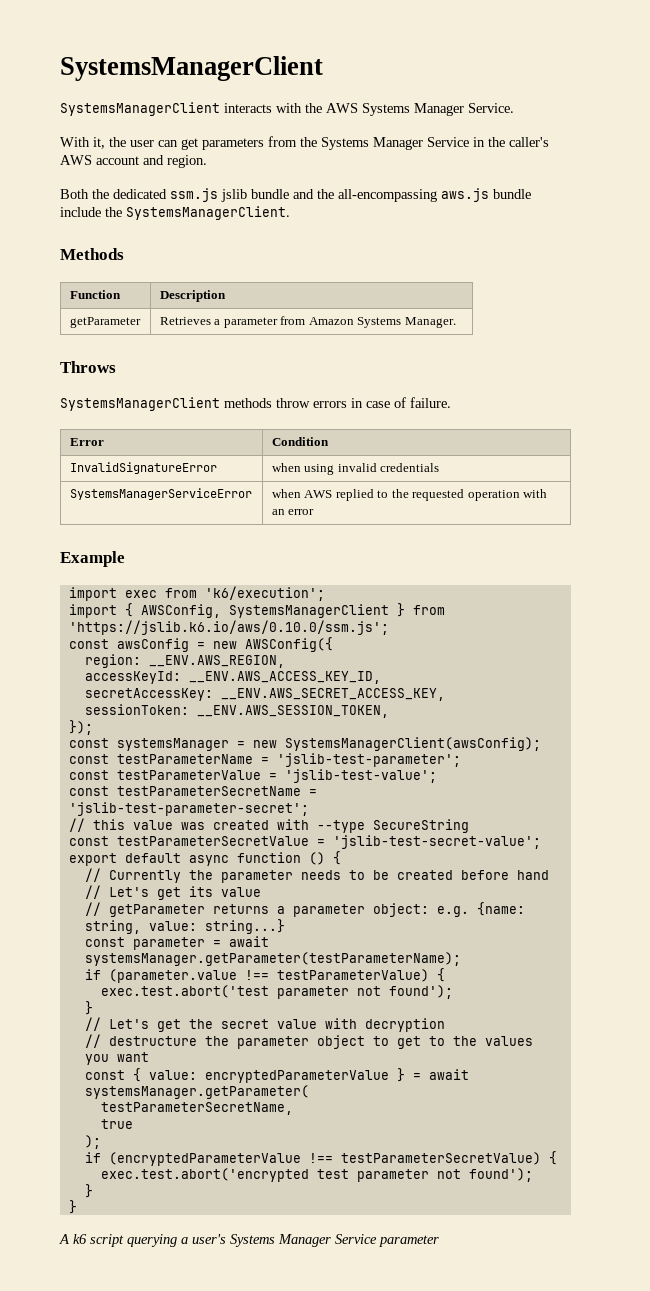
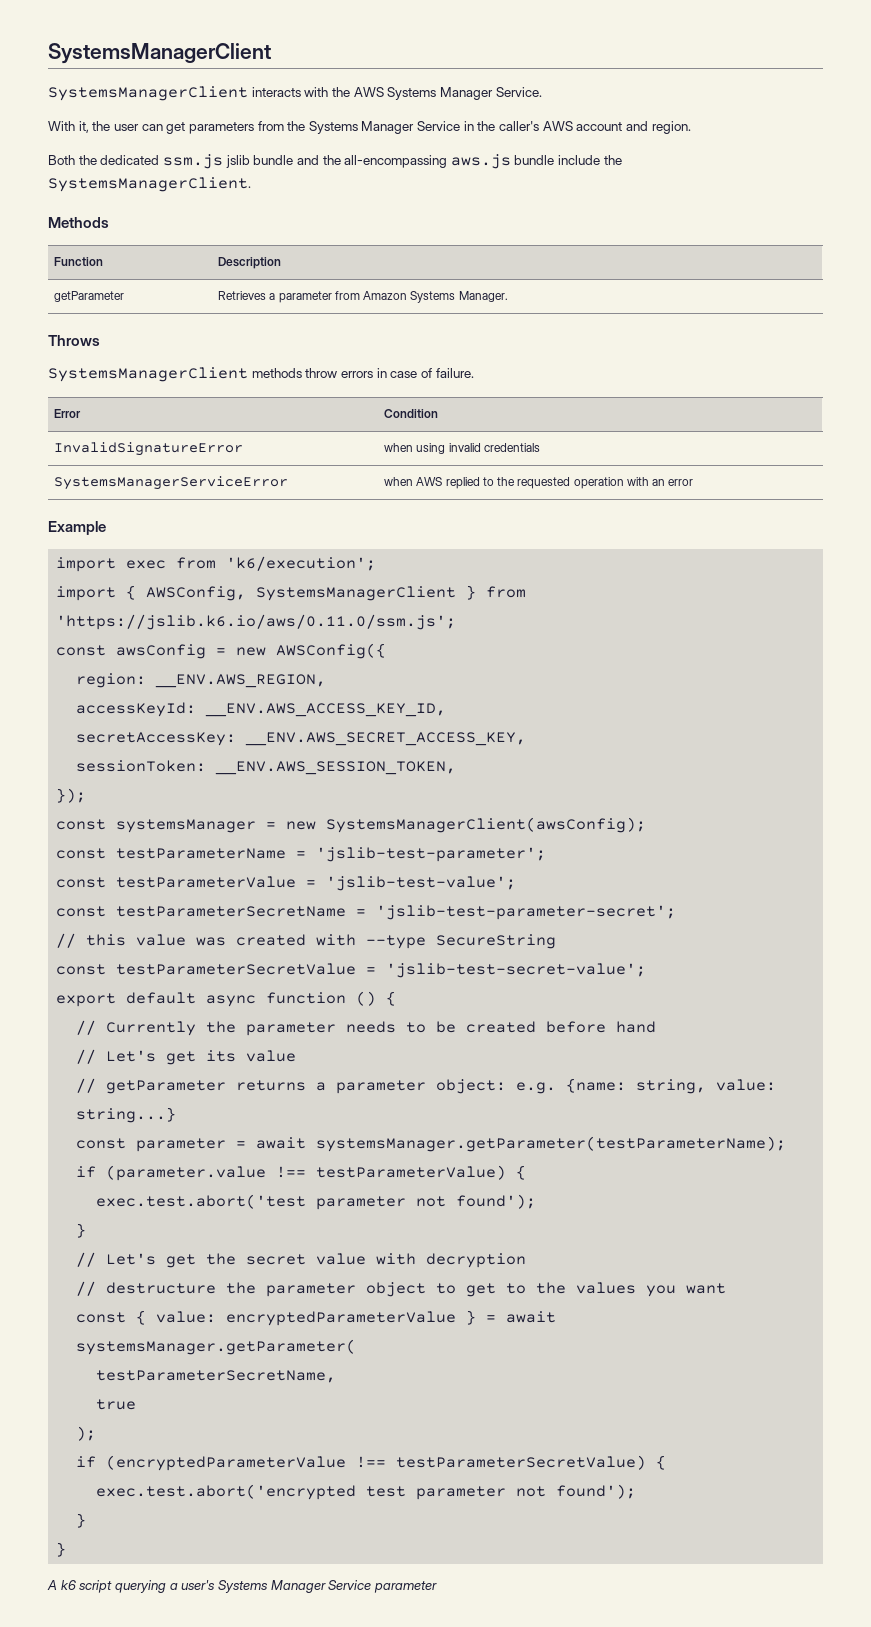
[68,620,389,635] 'https://jslib.k6.io/aws/0.10.0/ssm.js'; -> [56,614,457,630] 'https://jslib.k6.io/aws/0.11.0/ssm.js';

